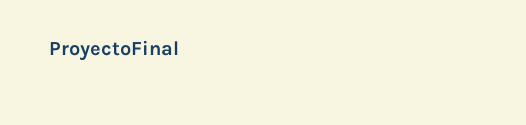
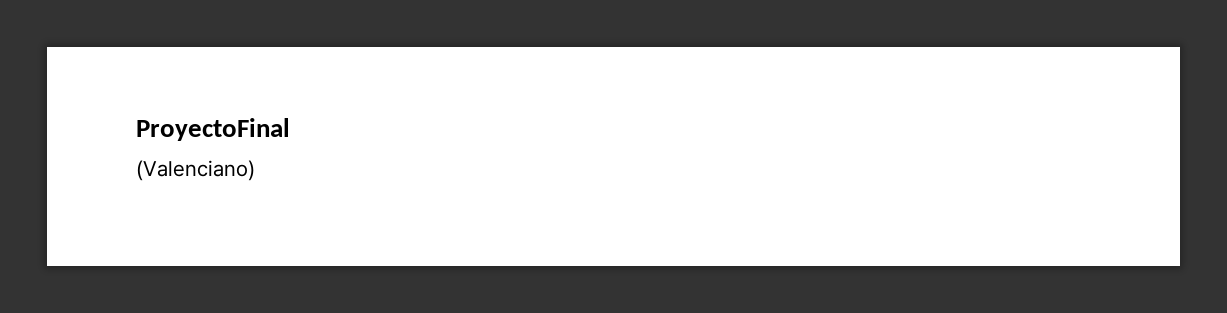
(179, 50) none -> [136,160,255,181] // (Valenciano)

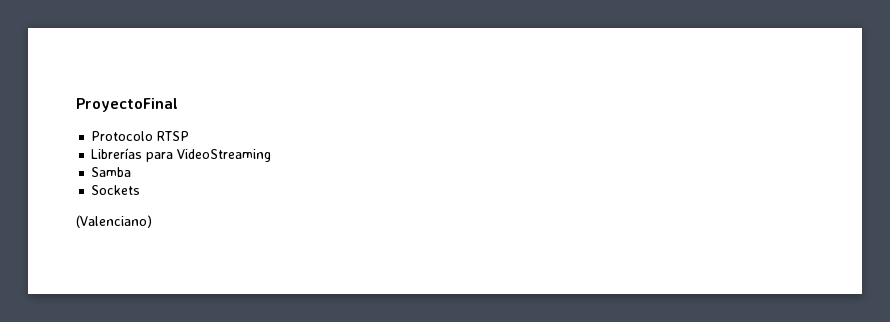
(290, 129) none -> [91,131,190,141] [91,148,272,162] [91,167,132,177] [91,185,141,195] // Protocolo RTSP // Librerías para VideoStreaming // Samba // Sockets

